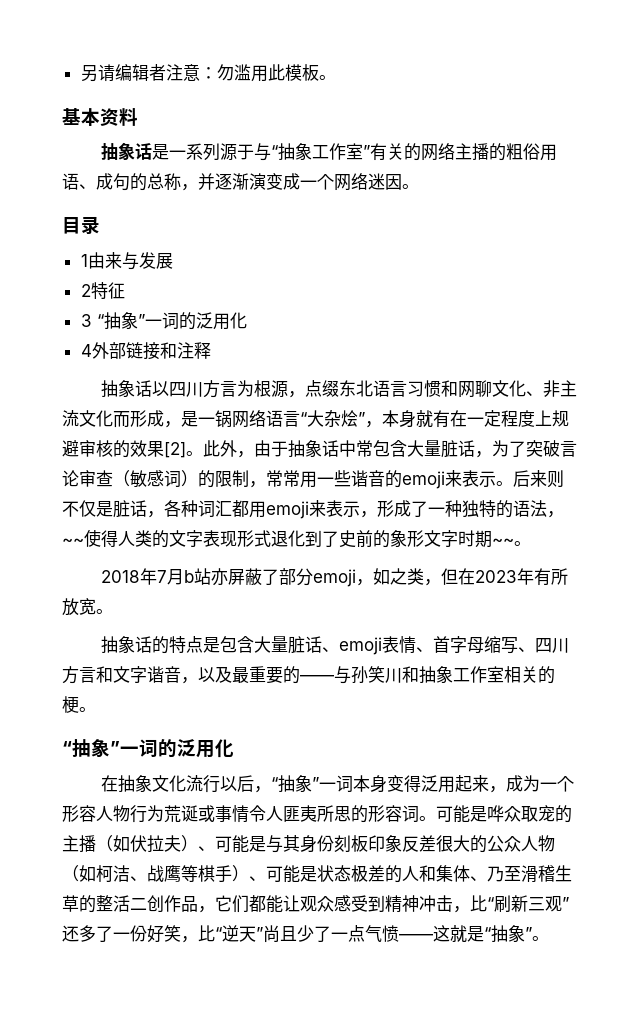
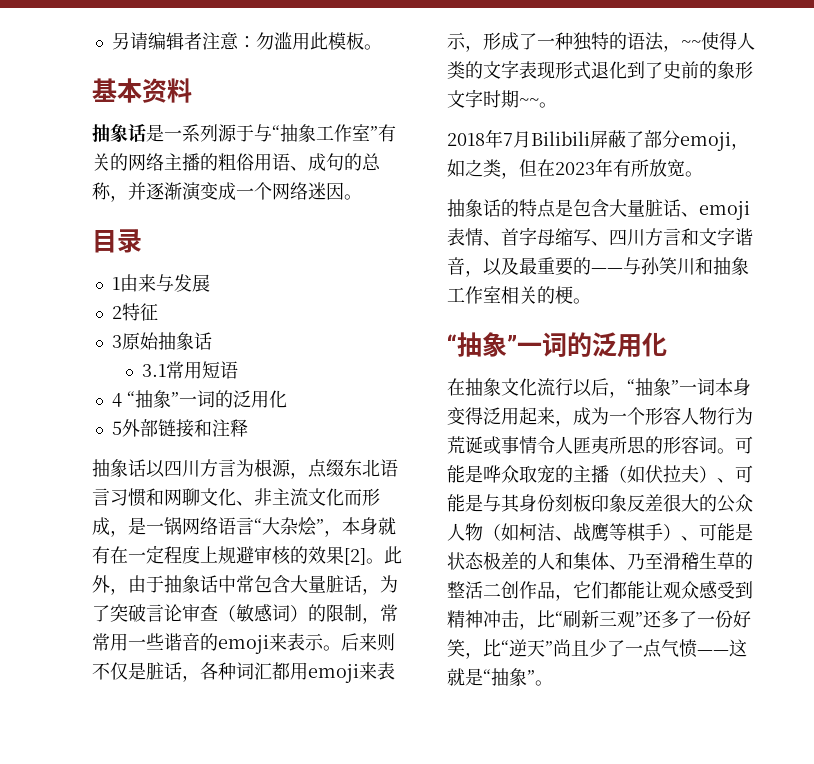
[96,312,247,330] [80,344,92,357] “抽象”一词的泛用化 // 4 -> [121,332,212,350] [142,361,239,379] [111,390,287,408] [111,421,122,435] 原始抽象话 // 3.1常用短语 // 4 “抽象”一词的泛用化 // 5
[184,568,229,586] b站亦 -> [531,131,590,146] Bilibili

